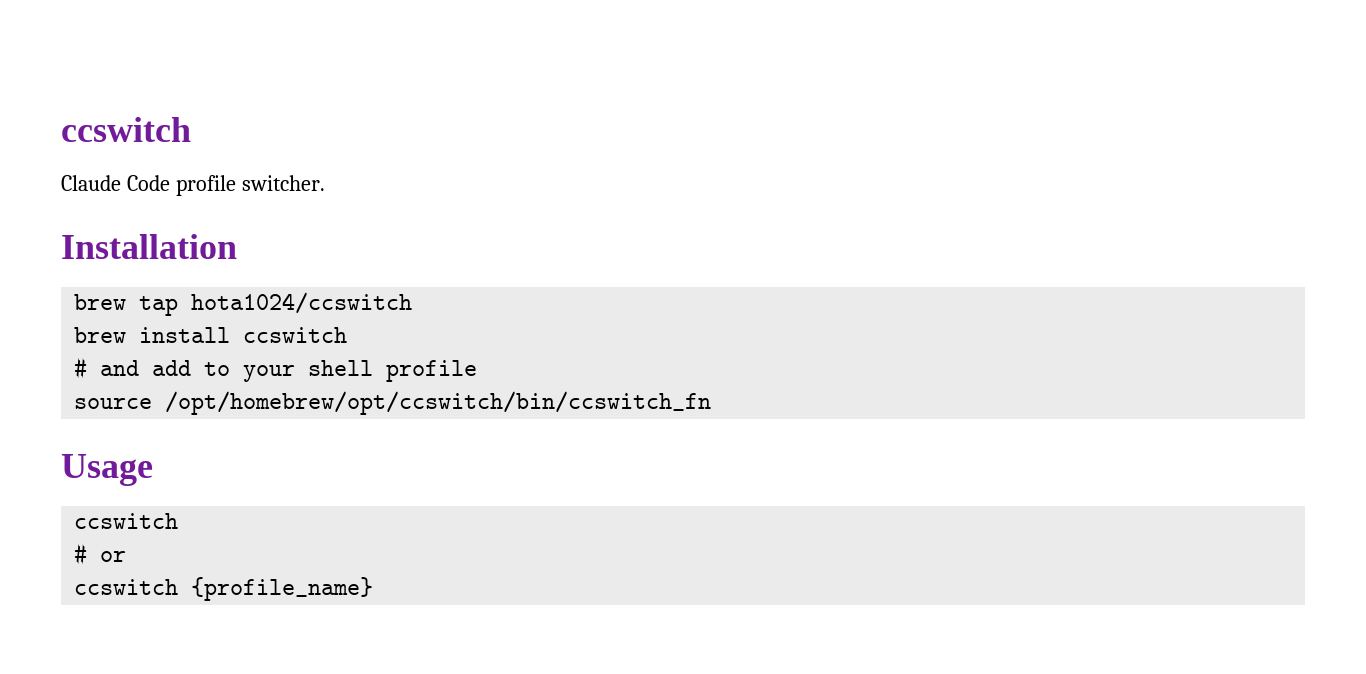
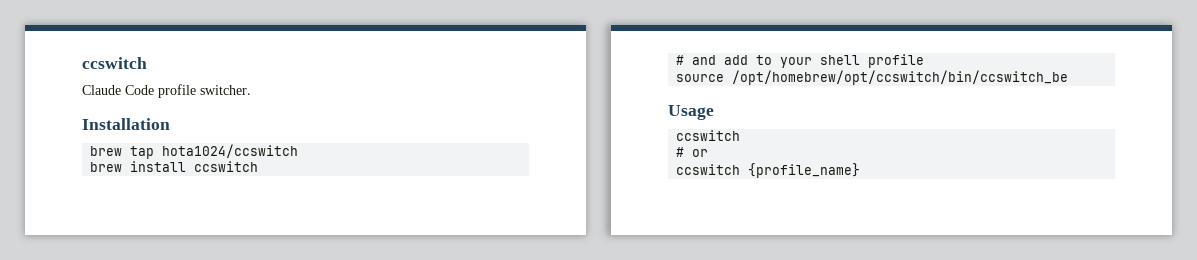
[165,391,712,415] /opt/homebrew/opt/ccswitch/bin/ccswitch_fn -> [732,70,1069,85] /opt/homebrew/opt/ccswitch/bin/ccswitch_be

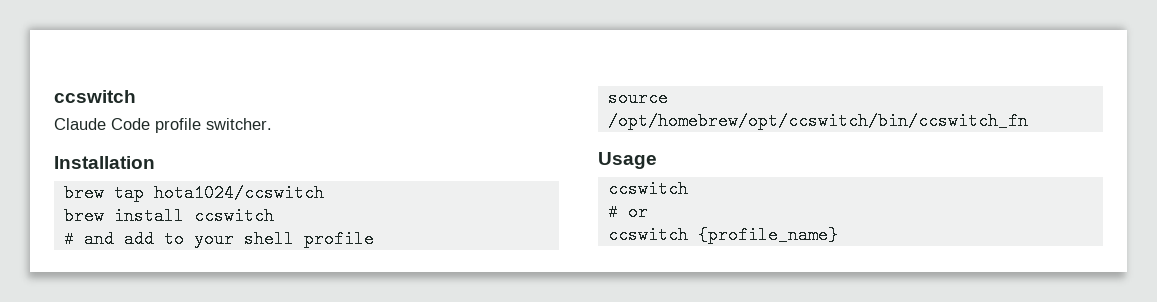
[732,70,1069,85] /opt/homebrew/opt/ccswitch/bin/ccswitch_be -> [607,112,1028,130] /opt/homebrew/opt/ccswitch/bin/ccswitch_fn

